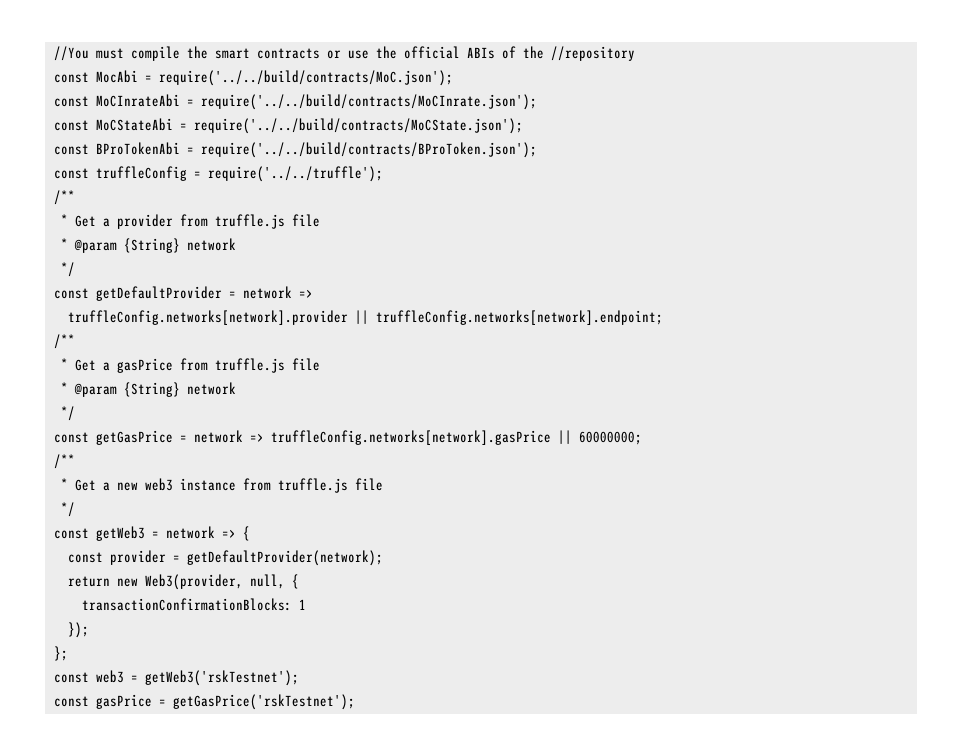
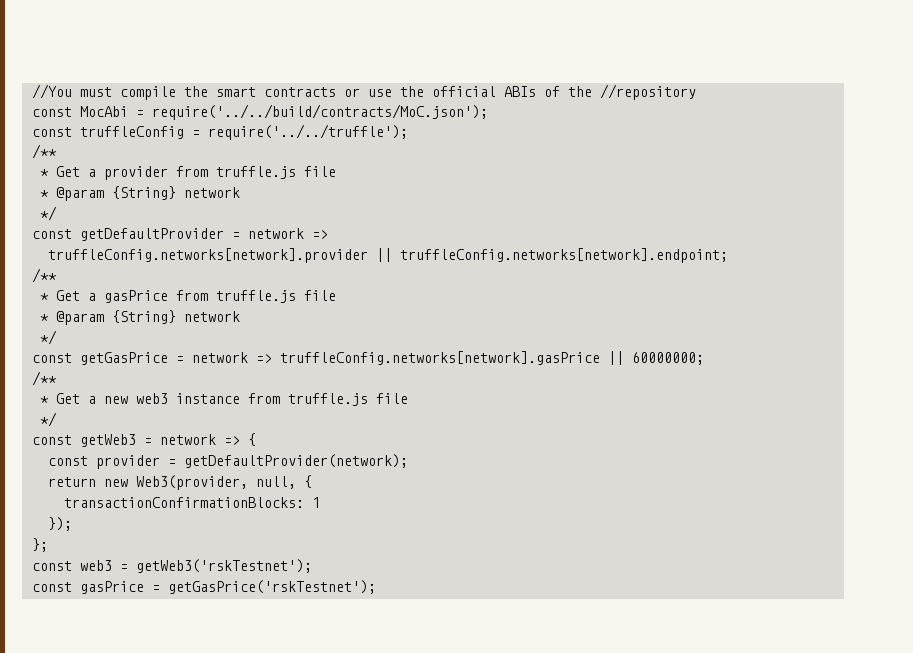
[54,94,538,110] [54,118,524,134] [54,142,538,158] // const MoCInrateAbi = require('../../build/contracts/MoCInrate.json'); // const MoCStateAbi = require('../../build/contracts/MoCState.json'); // const BProTokenAbi = require('../../build/contracts/BProToken.json'); -> (489, 112) none

